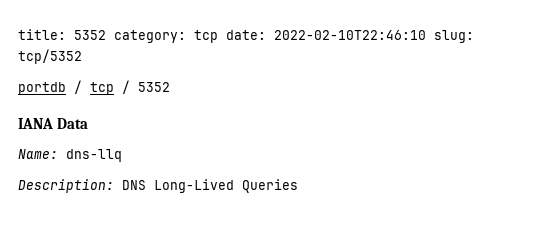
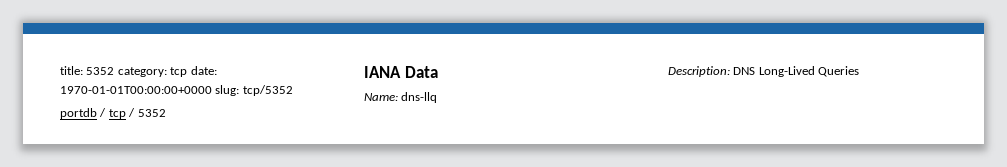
[274,30,426,40] 2022-02-10T22:46:10 -> [60,86,212,94] 1970-01-01T00:00:00+0000

